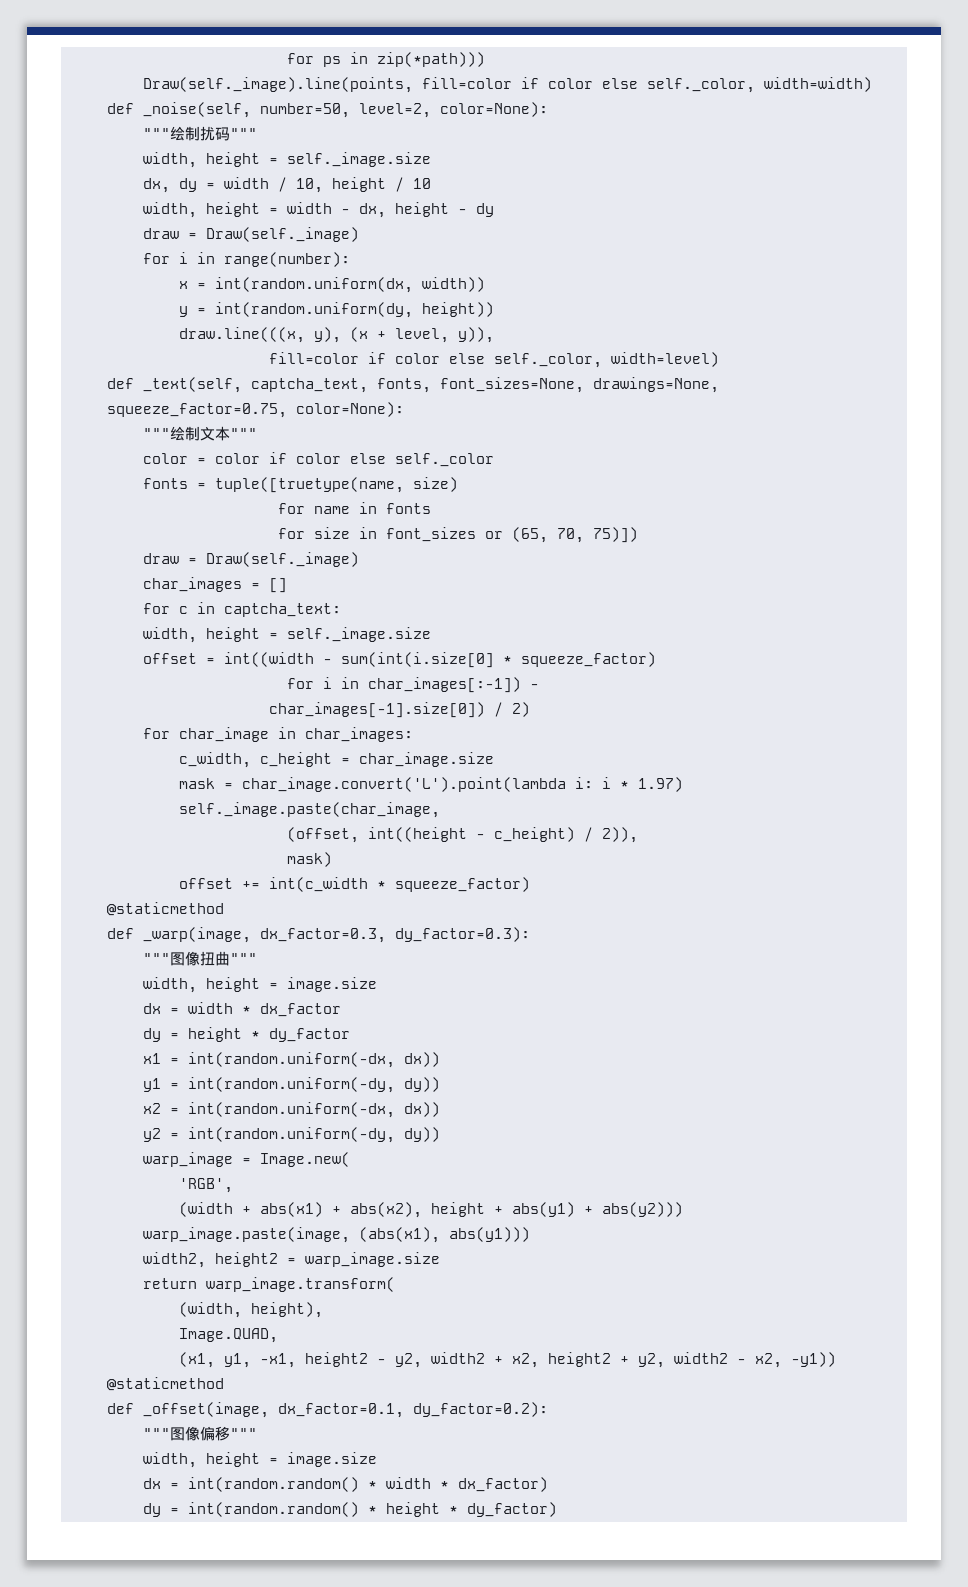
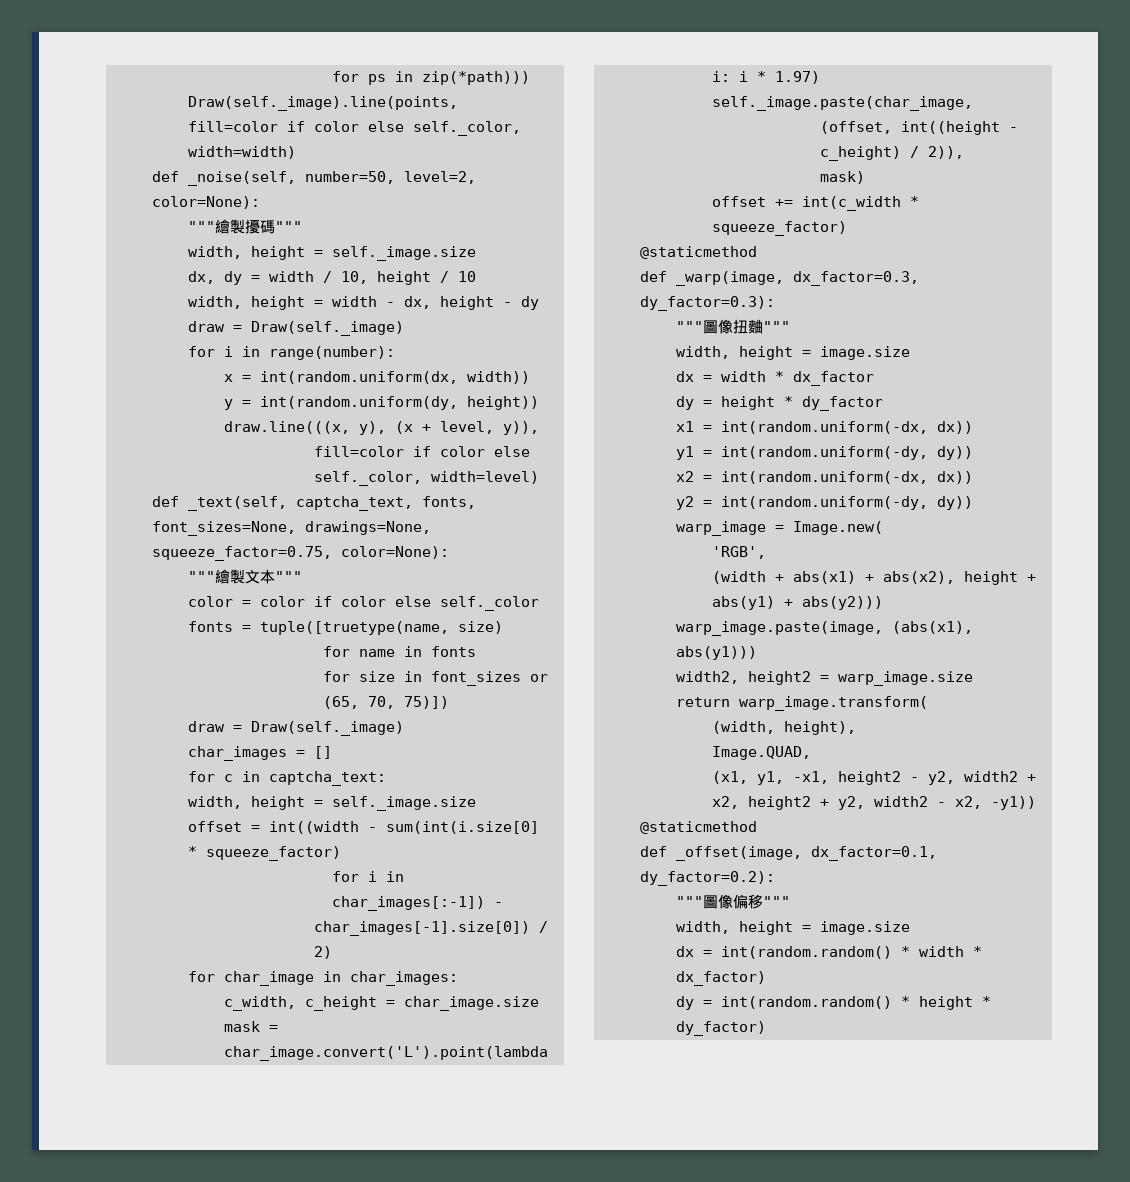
[169,126,230,141] 绘制扰码 -> [215,219,276,234] 繪製擾碼
[169,426,200,441] 绘制 -> [215,569,246,584] 繪製
[169,951,230,966] 图像扭曲 -> [703,319,764,334] 圖像扭麯
[169,1427,185,1441] 图 -> [703,895,719,909] 圖

